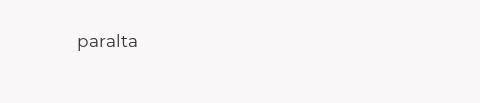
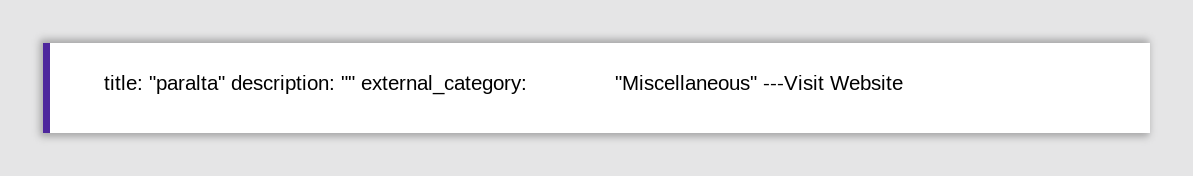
[77,34,138,51] paralta -> [104,75,903,95] title: "paralta" description: "" external_category: "Miscellaneous" ---Visit Website

